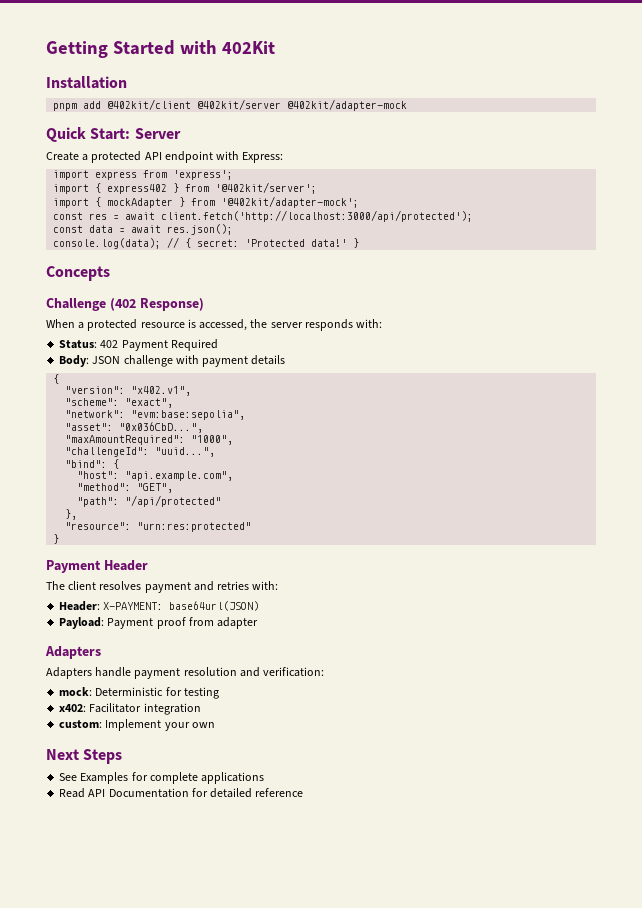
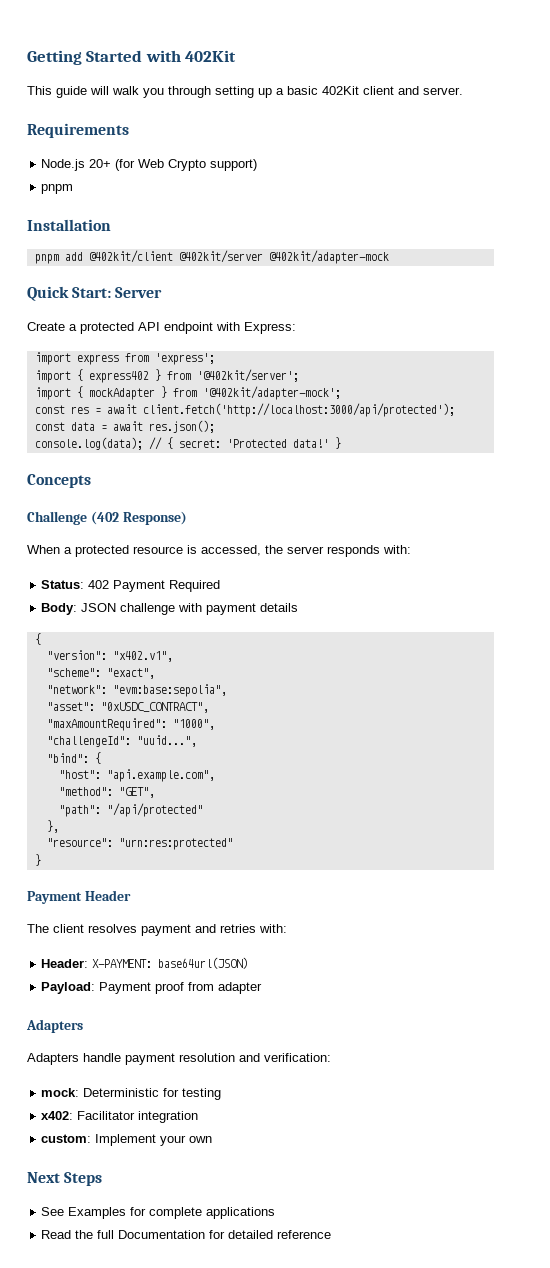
(275, 47) none -> [27,86,463,98] [27,123,129,138] [41,159,258,171] [41,184,74,194] // This guide will walk you through setting up a basic 402Kit client and server. // Requirements // Node.js 20+ (for Web Crypto support) // pnpm
[119,422,204,433] "0x036CbD...", -> [100,702,209,713] "0xUSDC_CONTRACT",
[88,789,106,797] API -> [75,1230,115,1239] the full

